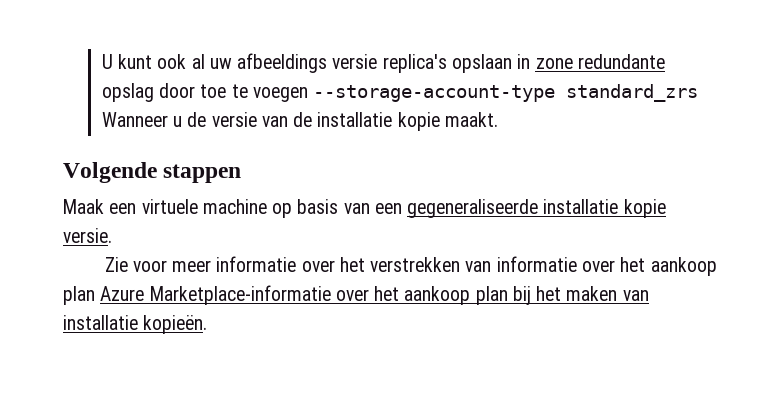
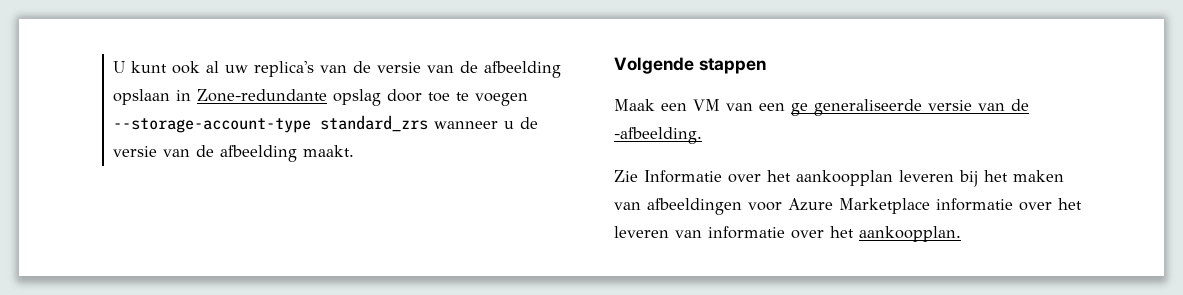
[237,53,665,73] afbeeldings versie replica's opslaan in zone redundante -> [254,61,562,78] [113,89,328,105] replica's van de versie van de afbeelding opslaan in Zone-redundante
[101,112,168,127] Wanneer -> [434,121,499,129] wanneer
[317,112,440,131] installatie kopie -> [220,145,298,162] afbeelding
[141,199,666,218] [63,228,112,243] [104,256,461,272] virtuele machine op basis van een gegeneraliseerde installatie kopie versie. // Zie voor meer informatie over het verstrekken -> [693,99,1029,116] [614,127,702,144] [614,170,1064,187] [614,198,1082,215] [614,226,669,238] VM van een ge generaliseerde versie van de -afbeelding. // Zie Informatie over het aankoopplan leveren bij het maken van afbeeldingen voor Azure Marketplace informatie over het leveren
[650,257,717,276] [63,285,649,305] [63,315,208,334] aankoop plan Azure Marketplace-informatie over het aankoop plan bij het maken van installatie kopieën. -> [859,226,961,242] aankoopplan.

